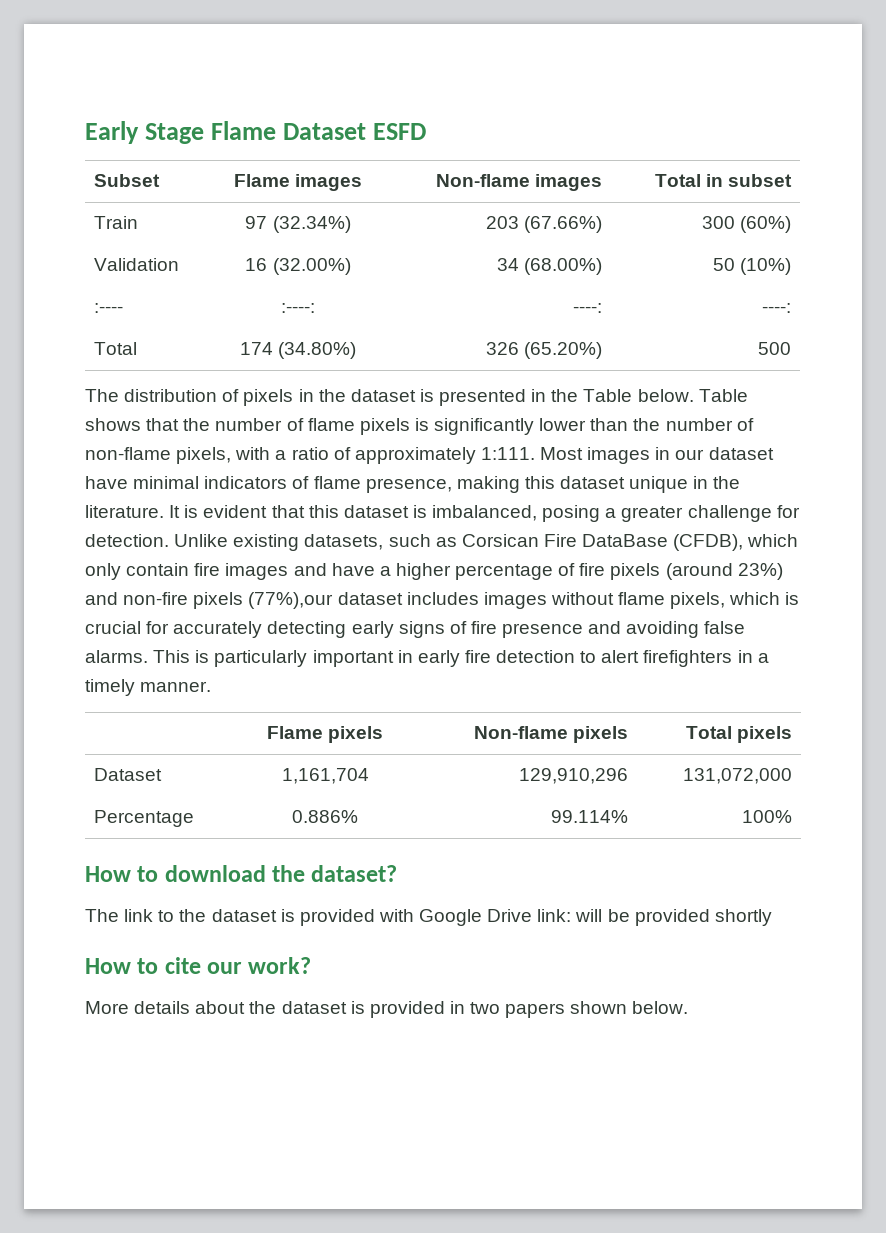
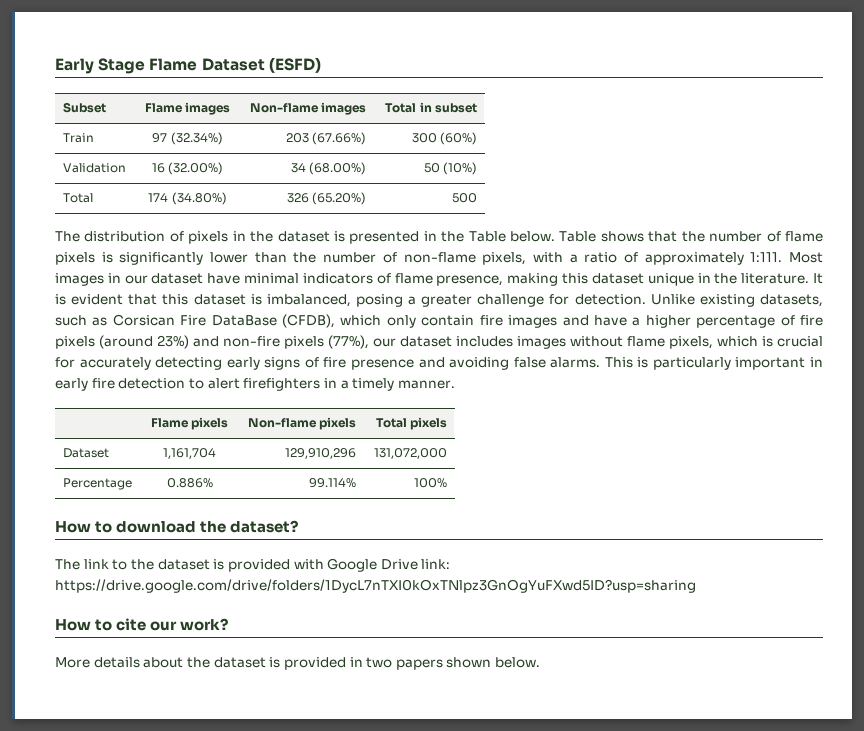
[372,123,426,140] ESFD -> [268,57,321,73] (ESFD)
[93,303,123,313] [281,303,315,313] [573,303,603,313] [762,303,792,313] // :---- | :----: | ----: | ----: -> (477, 168) none
[248,592,334,609] (77%),our -> [328,335,396,349] (77%), our
[575,909,772,926] will be provided shortly -> [55,579,696,593] https://drive.google.com/drive/folders/1DycL7nTXI0kOxTNlpz3GnOgYuFXwd5ID?usp=sharing

